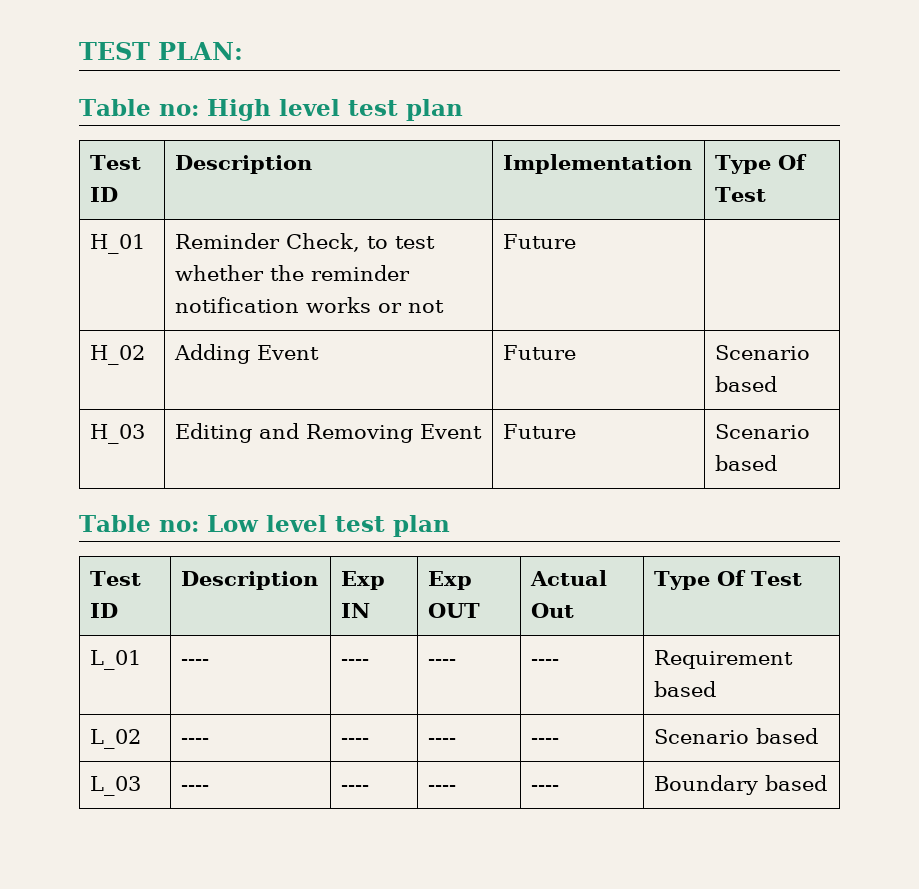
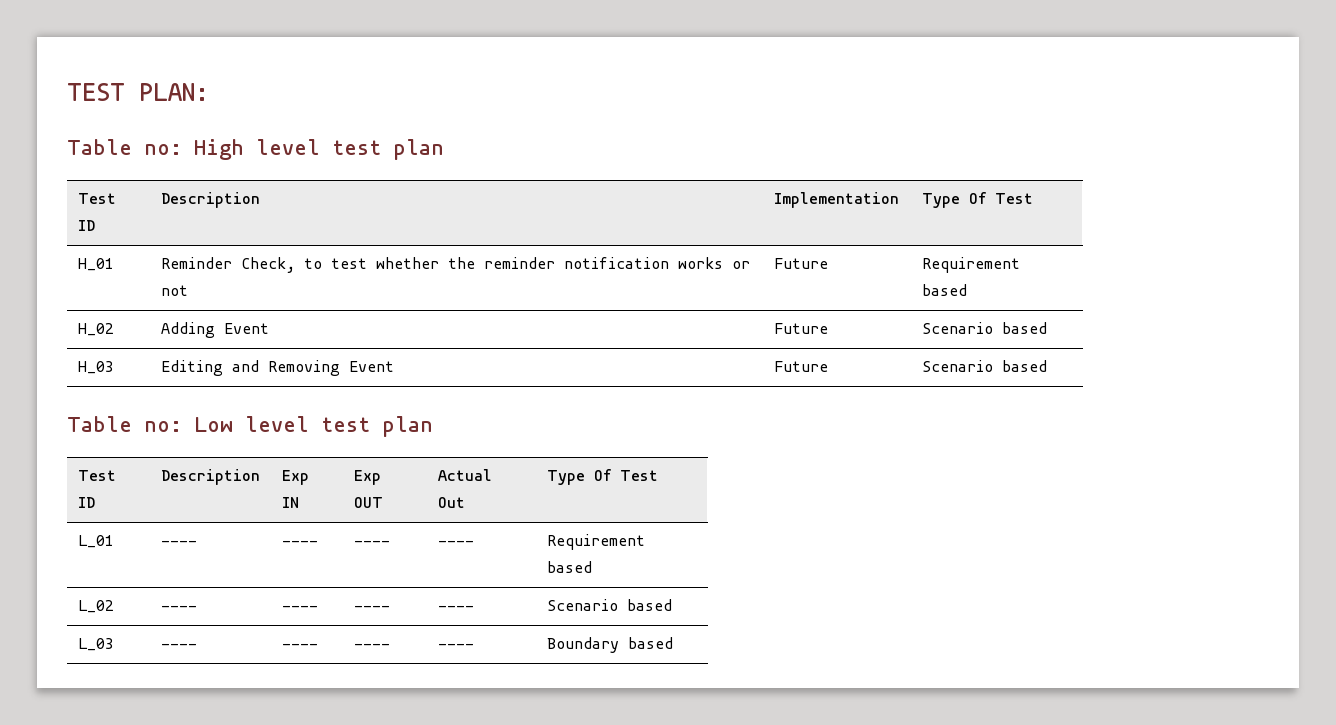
(576, 241) none -> [921,257,1020,273] [921,284,967,296] Requirement based

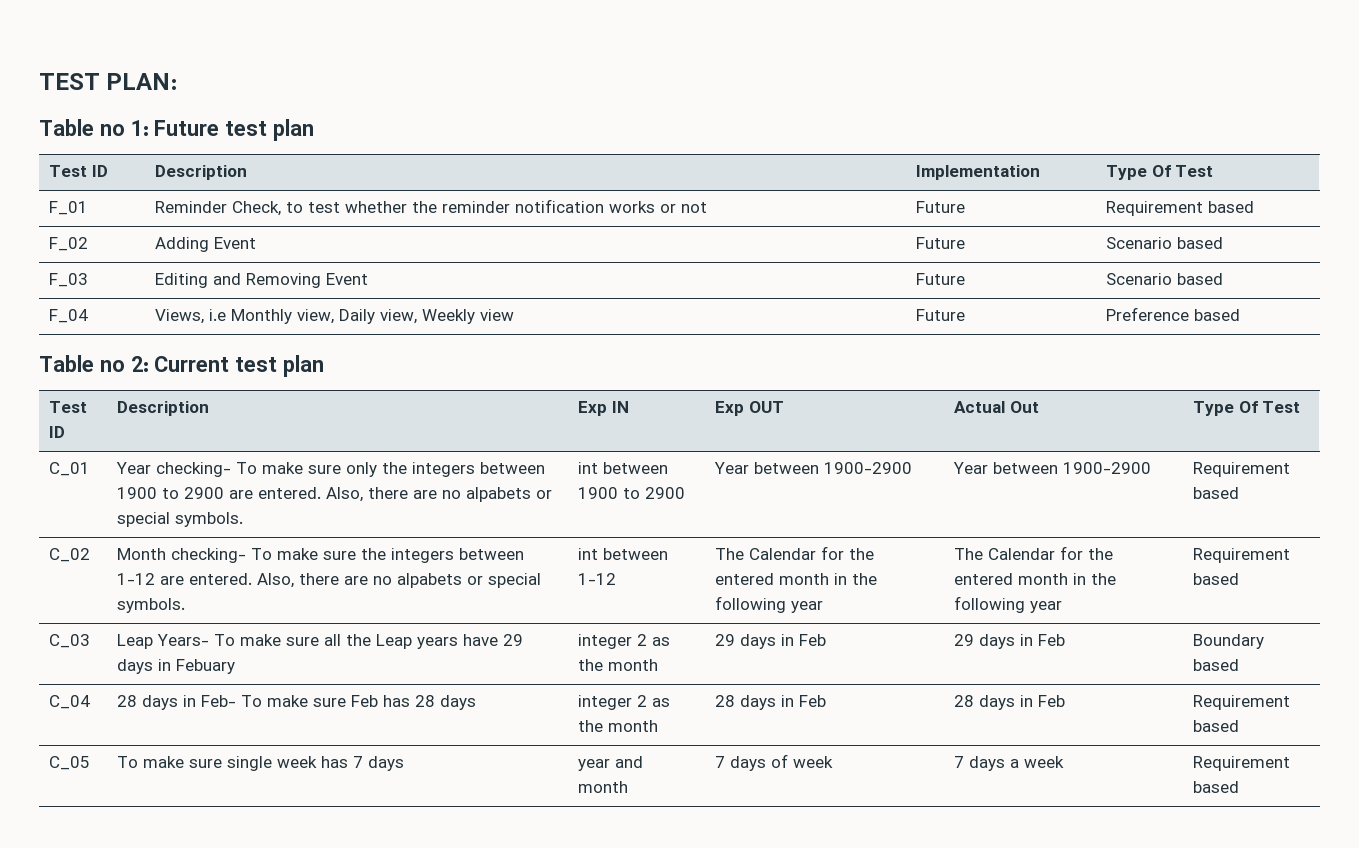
[144,139,320,160] no: High level -> [99,120,220,136] no 1: Future
[77,258,114,271] H_01 -> [49,201,89,215] F_01
[77,323,114,336] H_02 -> [49,237,89,251] F_02
[77,361,114,374] H_03 -> [49,273,89,287] F_03
[67,416,309,432] // Table no: Low level -> [49,309,89,323] [155,309,515,324] [916,309,966,321] [1106,307,1241,321] [39,355,230,372] // F_04 | Views, i.e Monthly view, Daily view, Weekly view | Future | Preference based // Table no 2: Current
[77,535,114,548] [160,540,197,546] [281,540,318,546] [353,540,390,546] [437,540,474,546] [546,534,645,550] [546,561,592,573] [77,600,114,613] [160,605,197,611] [281,605,318,611] [353,605,390,611] [437,605,474,611] [546,599,672,611] [77,638,114,651] [160,643,197,649] [281,643,318,649] [353,643,390,649] [437,643,474,649] [546,637,619,653] L_01 | ---- | ---- | ---- | ---- | Requirement based // L_02 | ---- | ---- | ---- | ---- | Scenario based // L_03 | ---- | ---- | ---- | ---- | Boundary -> [49,462,91,476] [116,462,546,477] [117,487,553,502] [117,512,244,527] [578,462,669,474] [578,487,686,499] [714,462,913,474] [953,462,1152,474] [1193,462,1291,477] [1193,487,1240,499] [49,548,91,562] [117,548,525,563] [117,573,542,588] [117,598,186,613] [578,548,669,560] [578,573,617,585] [715,546,875,560] [715,573,878,585] [715,596,824,613] [954,546,1114,560] [954,573,1117,585] [954,596,1063,613] [1193,548,1291,563] [1193,573,1240,585] [49,634,91,648] [117,634,524,649] [117,659,236,674] [578,634,671,649] [578,659,659,671] [715,634,827,649] [954,634,1066,649] [1193,634,1265,649] [1193,659,1240,671] [49,695,91,709] [117,695,477,710] [578,695,671,710] [578,720,659,732] [715,695,827,710] [954,695,1066,710] [1193,695,1291,710] [1193,720,1240,732] [49,756,91,770] [117,756,405,771] [578,756,644,771] [578,781,629,793] [715,754,834,771] [954,756,1065,771] [1193,756,1291,771] C_01 | Year checking- To make sure only the integers between 1900 to 2900 are entered. Also, there are no alpabets or special symbols. | int between 1900 to 2900 | Year between 1900-2900 | Year between 1900-2900 | Requirement based // C_02 | Month checking- To make sure the integers between 1-12 are entered. Also, there are no alpabets or special symbols. | int between 1-12 | The Calendar for the entered month in the following year | The Calendar for the entered month in the following year | Requirement based // C_03 | Leap Years- To make sure all the Leap years have 29 days in Febuary | integer 2 as the month | 29 days in Feb | 29 days in Feb | Boundary based // C_04 | 28 days in Feb- To make sure Feb has 28 days | integer 2 as the month | 28 days in Feb | 28 days in Feb | Requirement based // C_05 | To make sure single week has 7 days | year and month | 7 days of week | 7 days a week | Requirement

